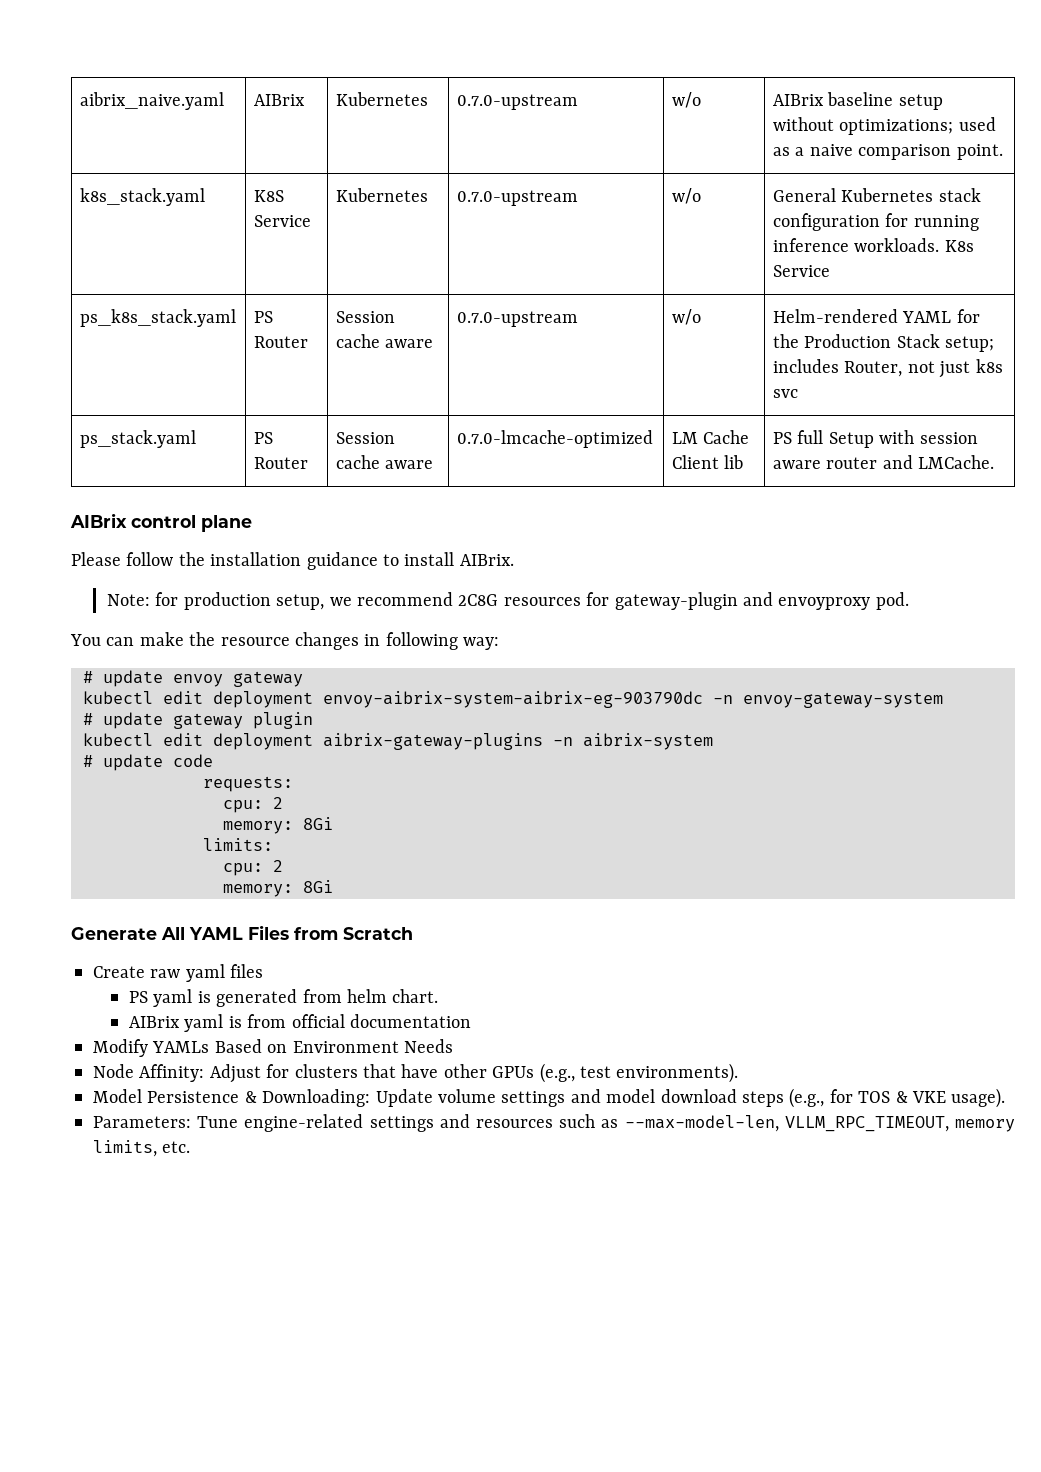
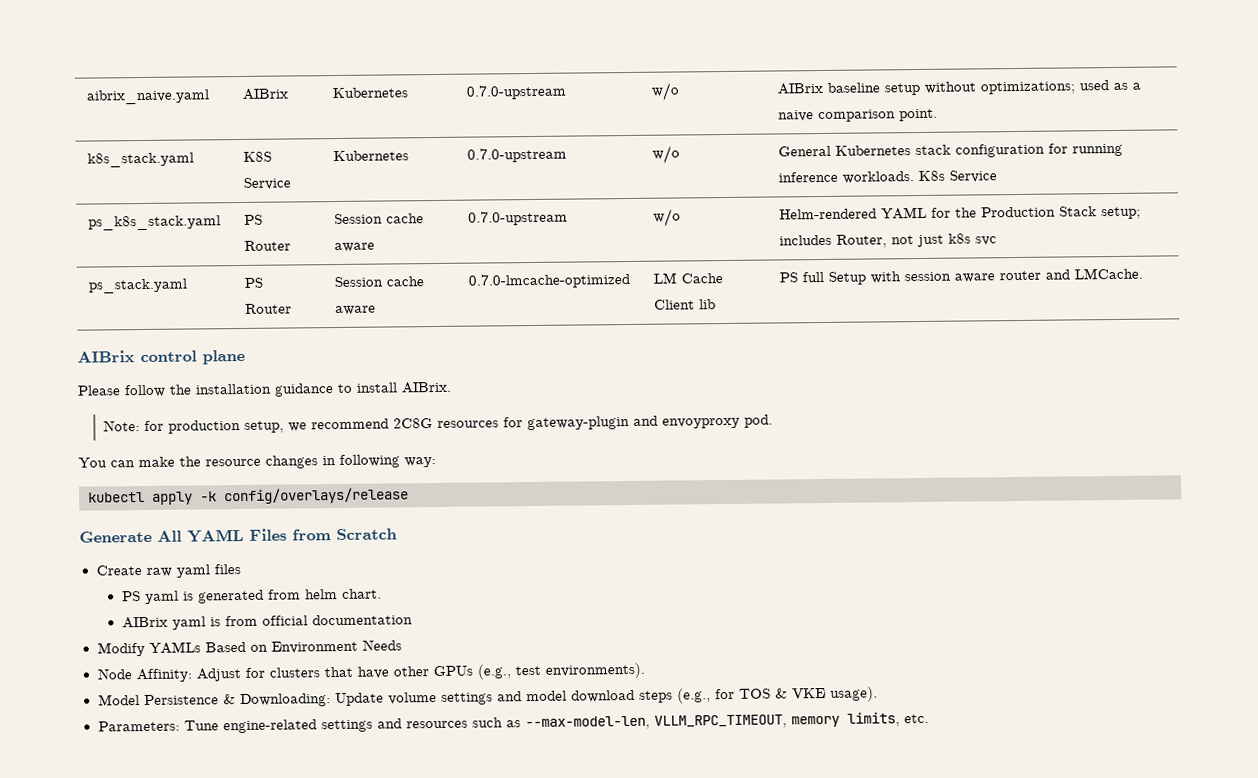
[83,670,303,687] [83,691,943,708] [83,712,313,729] [83,733,713,750] [83,754,213,771] [203,776,293,792] [223,797,283,813] [223,817,333,834] [203,838,273,851] [223,860,283,876] [223,880,333,897] # update envoy gateway // kubectl edit deployment envoy-aibrix-system-aibrix-eg-903790dc -n envoy-gateway-system // # update gateway plugin // kubectl edit deployment aibrix-gateway-plugins -n aibrix-system // # update code // requests: // cpu: 2 // memory: 8Gi // limits: // cpu: 2 // memory: 8Gi -> [88,487,409,505] kubectl apply -k config/overlays/release

